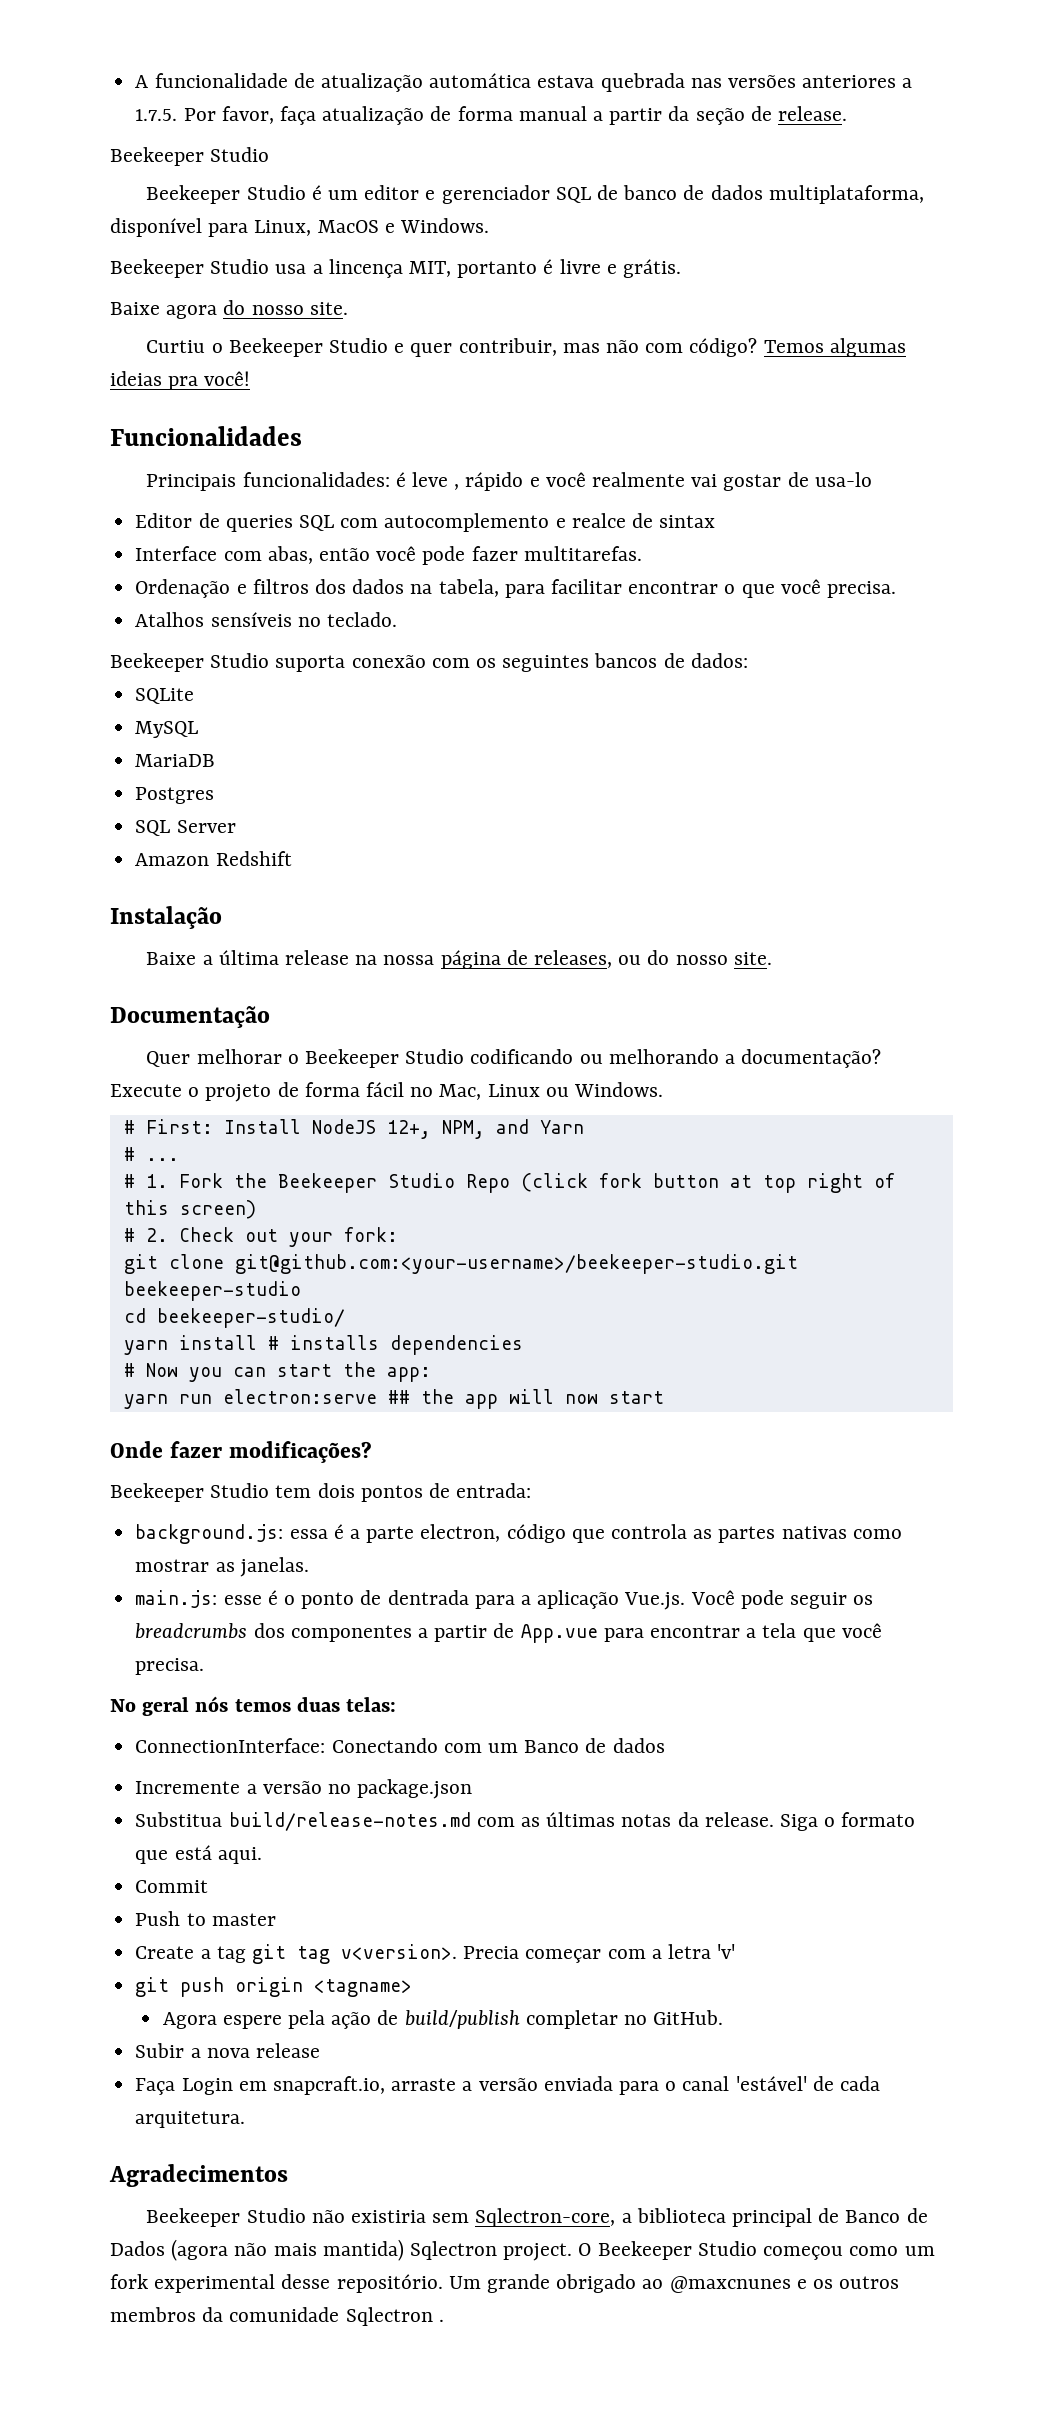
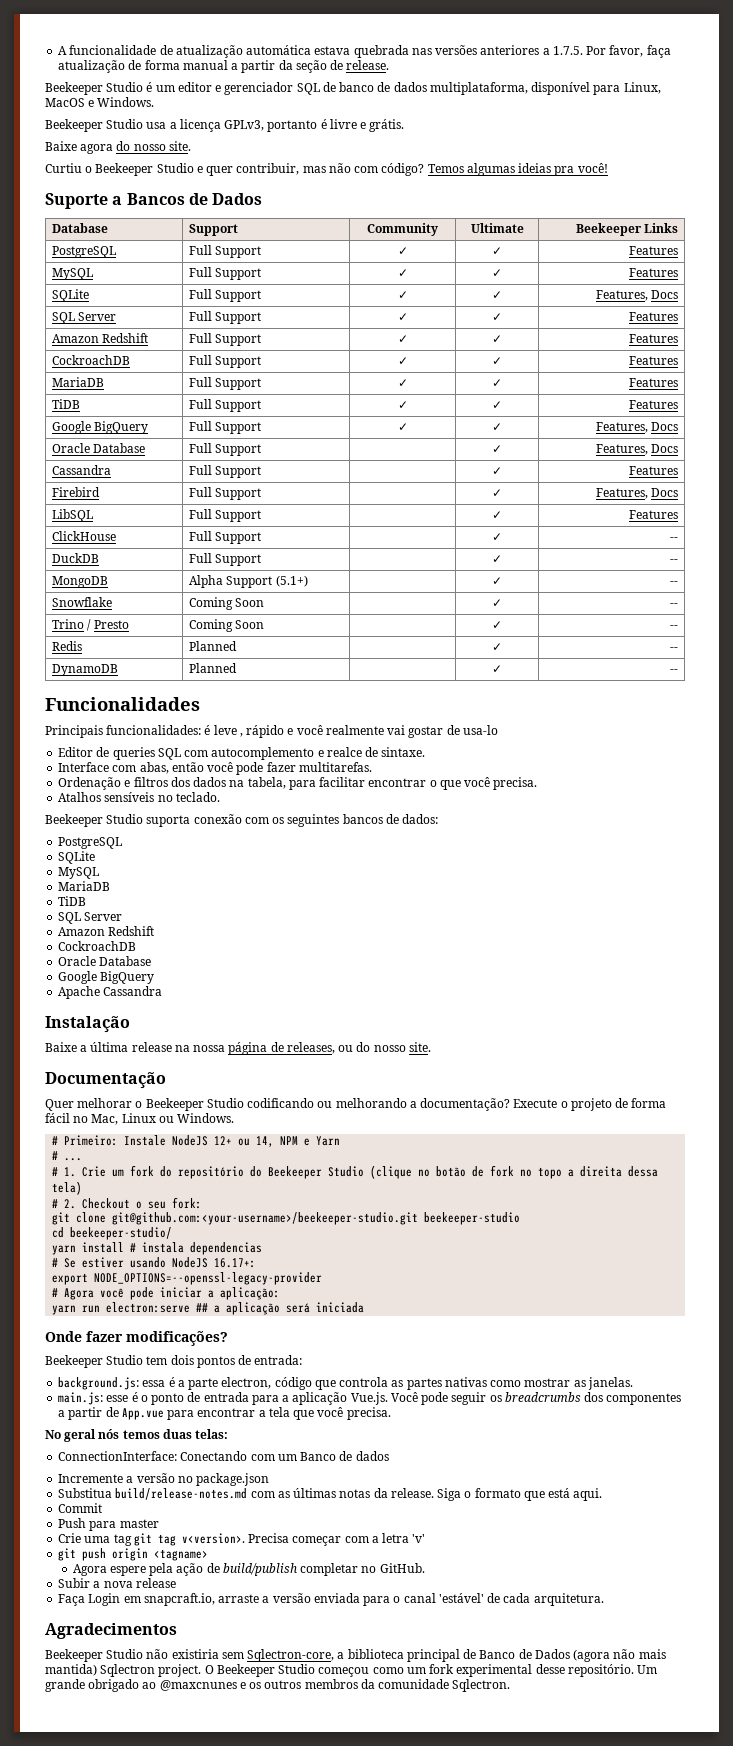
[146,185,306,204] // Beekeeper Studio -> (144, 87) none
[328,259,452,278] lincença MIT, -> [179,119,265,132] licença GPLv3,
(251, 378) none -> [45,193,263,209] [52,223,109,233] [189,224,239,236] [367,223,438,236] [470,223,524,233] [575,223,678,236] [52,246,117,258] [189,245,262,258] [397,247,408,255] [492,247,502,255] [628,246,678,255] [52,268,94,280] [189,267,262,280] [397,269,408,277] [492,269,502,277] [628,268,678,277] [52,289,90,302] [189,289,262,302] [397,291,408,299] [492,291,502,299] [595,290,678,301] [52,312,117,324] [189,311,262,324] [397,313,408,321] [492,313,502,321] [628,312,678,321] [52,333,149,343] [189,333,262,346] [397,335,408,343] [492,335,502,343] [628,334,678,343] [52,355,131,365] [189,355,262,368] [397,357,408,365] [492,357,502,365] [628,356,678,365] [52,377,105,387] [189,377,262,390] [397,379,408,387] [492,379,502,387] [628,378,678,387] [52,399,81,409] [189,399,262,412] [397,401,408,409] [492,401,502,409] [628,400,678,409] [52,421,149,434] [189,421,262,434] [397,423,408,431] [492,423,502,431] [595,422,678,433] [52,443,146,453] [189,443,262,456] [492,445,502,453] [595,444,678,455] [52,465,112,475] [189,465,262,478] [492,467,502,475] [628,466,678,475] [52,487,101,497] [189,487,262,500] [492,489,502,497] [595,488,678,499] [52,509,94,522] [189,509,262,522] [492,511,502,519] [628,510,678,519] [52,531,117,541] [189,531,262,544] [492,533,502,541] [669,537,678,541] [52,553,100,563] [189,553,262,566] [492,555,502,563] [669,559,678,563] [52,576,109,588] [189,575,308,588] [492,577,502,585] [669,581,678,585] [52,597,113,607] [189,597,265,610] [492,599,502,607] [669,603,678,607] [52,619,129,631] [189,619,265,632] [492,621,502,629] [669,625,678,629] [52,641,83,651] [189,641,238,651] [492,643,502,651] [669,647,678,651] [52,664,119,676] [189,663,238,673] [492,665,502,673] [669,669,678,673] // Suporte a Bancos de Dados // Database | Support | Community | Ultimate | Beekeeper Links // PostgreSQL | Full Support | ✓ | ✓ | Features // MySQL | Full Support | ✓ | ✓ | Features // SQLite | Full Support | ✓ | ✓ | Features, Docs // SQL Server | Full Support | ✓ | ✓ | Features // Amazon Redshift | Full Support | ✓ | ✓ | Features // CockroachDB | Full Support | ✓ | ✓ | Features // MariaDB | Full Support | ✓ | ✓ | Features // TiDB | Full Support | ✓ | ✓ | Features // Google BigQuery | Full Support | ✓ | ✓ | Features, Docs // Oracle Database | Full Support | | ✓ | Features, Docs // Cassandra | Full Support | | ✓ | Features // Firebird | Full Support | | ✓ | Features, Docs // LibSQL | Full Support | | ✓ | Features // ClickHouse | Full Support | | ✓ | -- // DuckDB | Full Support | | ✓ | -- // MongoDB | Alpha Support (5.1+) | | ✓ | -- // Snowflake | Coming Soon | | ✓ | -- // Trino / Presto | Coming Soon | | ✓ | -- // Redis | Planned | | ✓ | -- // DynamoDB | Planned | | ✓ | --
[659,515,716,528] sintax -> [381,747,426,757] sintaxe.
(748, 660) none -> [58,837,123,849] // PostgreSQL
[135,787,215,804] Postgres -> [58,896,87,906] TiDB
(292, 858) none -> [58,941,137,951] [58,956,152,966] [58,971,155,984] [58,986,163,999] // CockroachDB // Oracle Database // Google BigQuery // Apache Cassandra
[145,1119,529,1139] First: Install NodeJS 12+, NPM, and -> [64,1135,311,1147] Primeiro: Instale NodeJS 12+ ou 14, NPM e
[178,1173,895,1193] [123,1200,256,1219] Fork the Beekeeper Studio Repo (click fork button at top right of this screen) -> [82,1165,659,1179] [52,1181,83,1195] Crie um fork do repositório do Beekeeper Studio (clique no botão de fork no topo a direita dessa tela)
[178,1227,333,1247] Check out your -> [82,1198,167,1209] Checkout o seu
[289,1335,523,1355] [123,1362,431,1382] installs dependencies // # Now you can start the app: -> [142,1242,263,1255] [52,1257,257,1268] [52,1272,323,1285] [52,1287,281,1300] instala dependencias // # Se estiver usando NodeJS 16.17+: // export NODE_OPTIONS=--openssl-legacy-provider // # Agora você pode iniciar a aplicação:
[420,1389,664,1409] the app will now start -> [214,1302,365,1315] a aplicação será iniciada
[387,1590,469,1605] dentrada -> [203,1392,249,1402] entrada
[186,1913,206,1926] to -> [89,1521,117,1531] para
[135,1946,211,1959] Create a -> [58,1533,111,1543] Crie uma
[463,1946,520,1959] Precia -> [248,1533,290,1543] Precisa
[345,2307,444,2326] Sqlectron . -> [452,1679,511,1692] Sqlectron.

